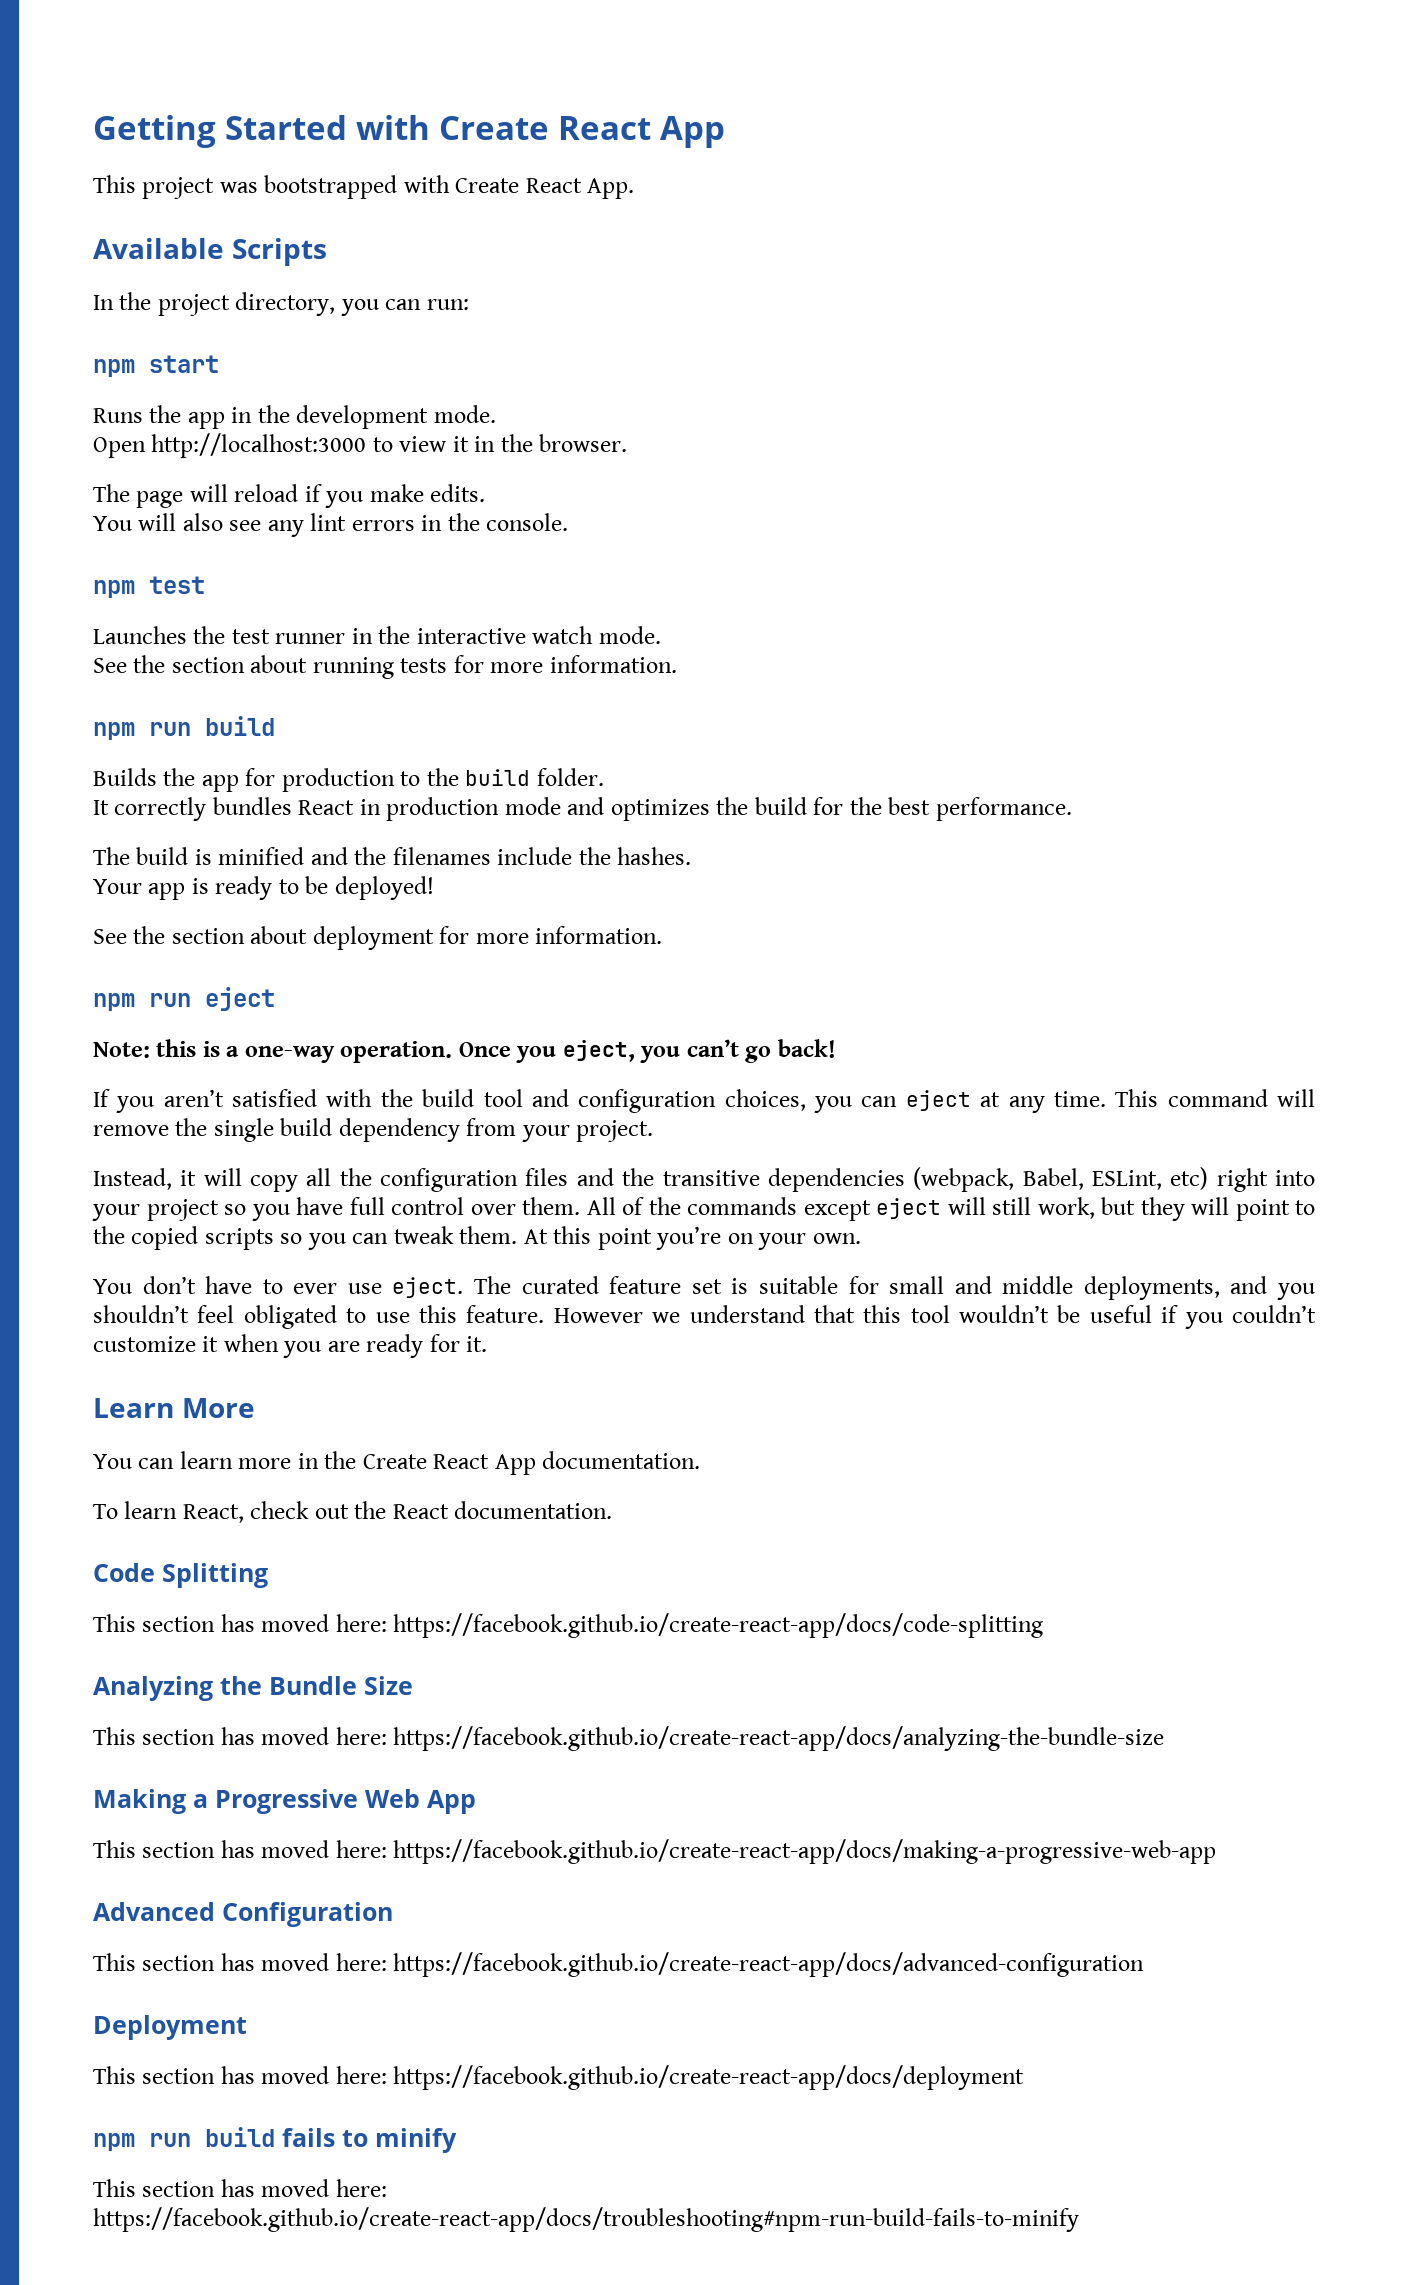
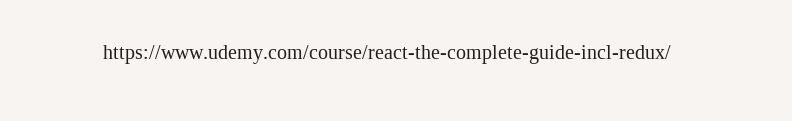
[93,115,725,148] [93,175,635,199] [93,238,327,266] [93,292,469,316] [93,355,219,377] [93,405,496,429] [93,433,628,458] [93,484,486,508] [93,513,569,537] [93,576,205,598] [93,626,661,644] [93,655,677,679] [93,716,275,740] [93,768,604,792] [93,797,1072,821] [93,847,692,865] [93,876,434,900] [93,926,663,950] [93,987,275,1011] [93,1039,836,1063] [93,1089,1315,1113] [93,1118,654,1142] [93,1167,1315,1192] [92,1197,1315,1221] [93,1226,861,1250] [93,1276,1315,1300] [93,1305,1317,1329] [93,1334,488,1358] [93,1398,255,1418] [93,1451,701,1475] [93,1501,613,1523] [93,1563,268,1588] [93,1613,1044,1638] [93,1676,413,1701] [93,1726,1165,1751] [93,1789,476,1814] [93,1839,1217,1864] [93,1902,393,1927] [93,1952,1145,1977] [93,2015,247,2040] [93,2065,1025,2090] [93,2127,457,2153] [93,2179,387,2197] [93,2207,1079,2232] Getting Started with Create React App // This project was bootstrapped with Create React App. // Available Scripts // In the project directory, you can run: // npm start // Runs the app in the development mode. // Open http://localhost:3000 to view it in the browser. // The page will reload if you make edits. // You will also see any lint errors in the console. // npm test // Launches the test runner in the interactive watch mode. // See the section about running tests for more information. // npm run build // Builds the app for production to the build folder. // It correctly bundles React in production mode and optimizes the build for the best performance. // The build is minified and the filenames include the hashes. // Your app is ready to be deployed! // See the section about deployment for more information. // npm run eject // Note: this is a one-way operation. Once you eject, you can’t go back! // If you aren’t satisfied with the build tool and configuration choices, you can eject at any time. This command will remove the single build dependency from your project. // Instead, it will copy all the configuration files and the transitive dependencies (webpack, Babel, ESLint, etc) right into your project so you have full control over them. All of the commands except eject will still work, but they will point to the copied scripts so you can tweak them. At this point you’re on your own. // You don’t have to ever use eject. The curated feature set is suitable for small and middle deployments, and you shouldn’t feel obligated to use this feature. However we understand that this tool wouldn’t be useful if you couldn’t customize it when you are ready for it. // Learn More // You can learn more in the Create React App documentation. // To learn React, check out the React documentation. // Code Splitting // This section has moved here: https://facebook.github.io/create-react-app/docs/code-splitting // Analyzing the Bundle Size // This section has moved here: https://facebook.github.io/create-react-app/docs/analyzing-the-bundle-size // Making a Progressive Web App // This section has moved here: https://facebook.github.io/create-react-app/docs/making-a-progressive-web-app // Advanced Configuration // This section has moved here: https://facebook.github.io/create-react-app/docs/advanced-configuration // Deployment // This section has moved here: https://facebook.github.io/create-react-app/docs/deployment // npm run build fails to minify // This section has moved here: https://facebook.github.io/create-react-app/docs/troubleshooting#npm-run-build-fails-to-minify -> [103,45,671,64] https://www.udemy.com/course/react-the-complete-guide-incl-redux/

